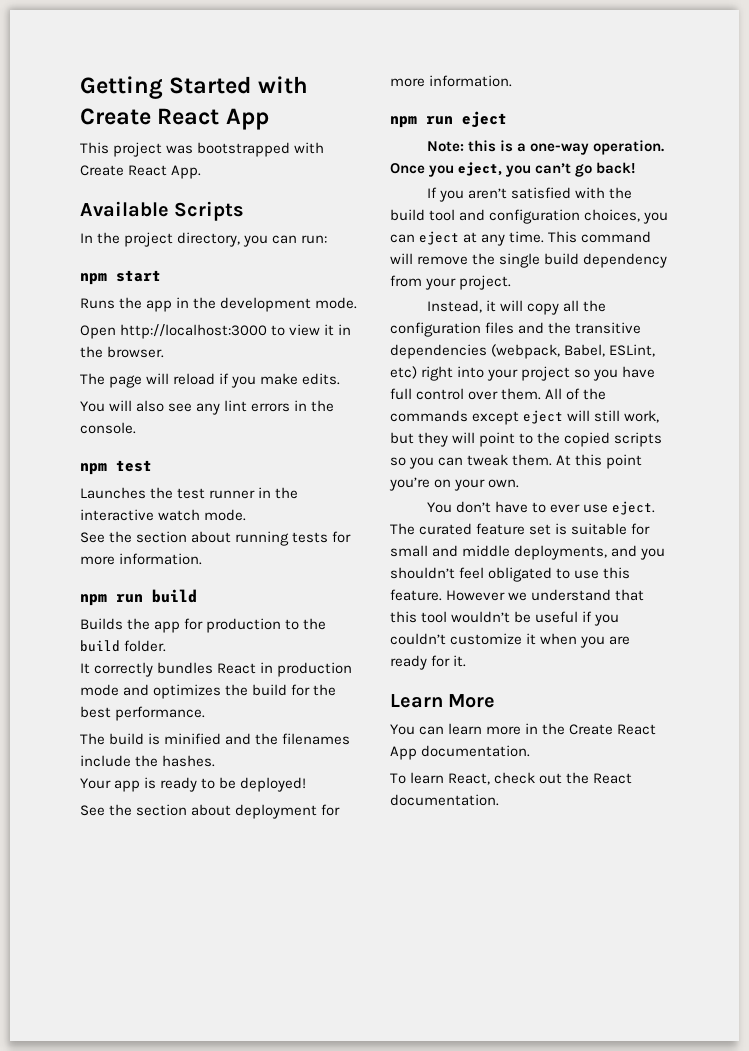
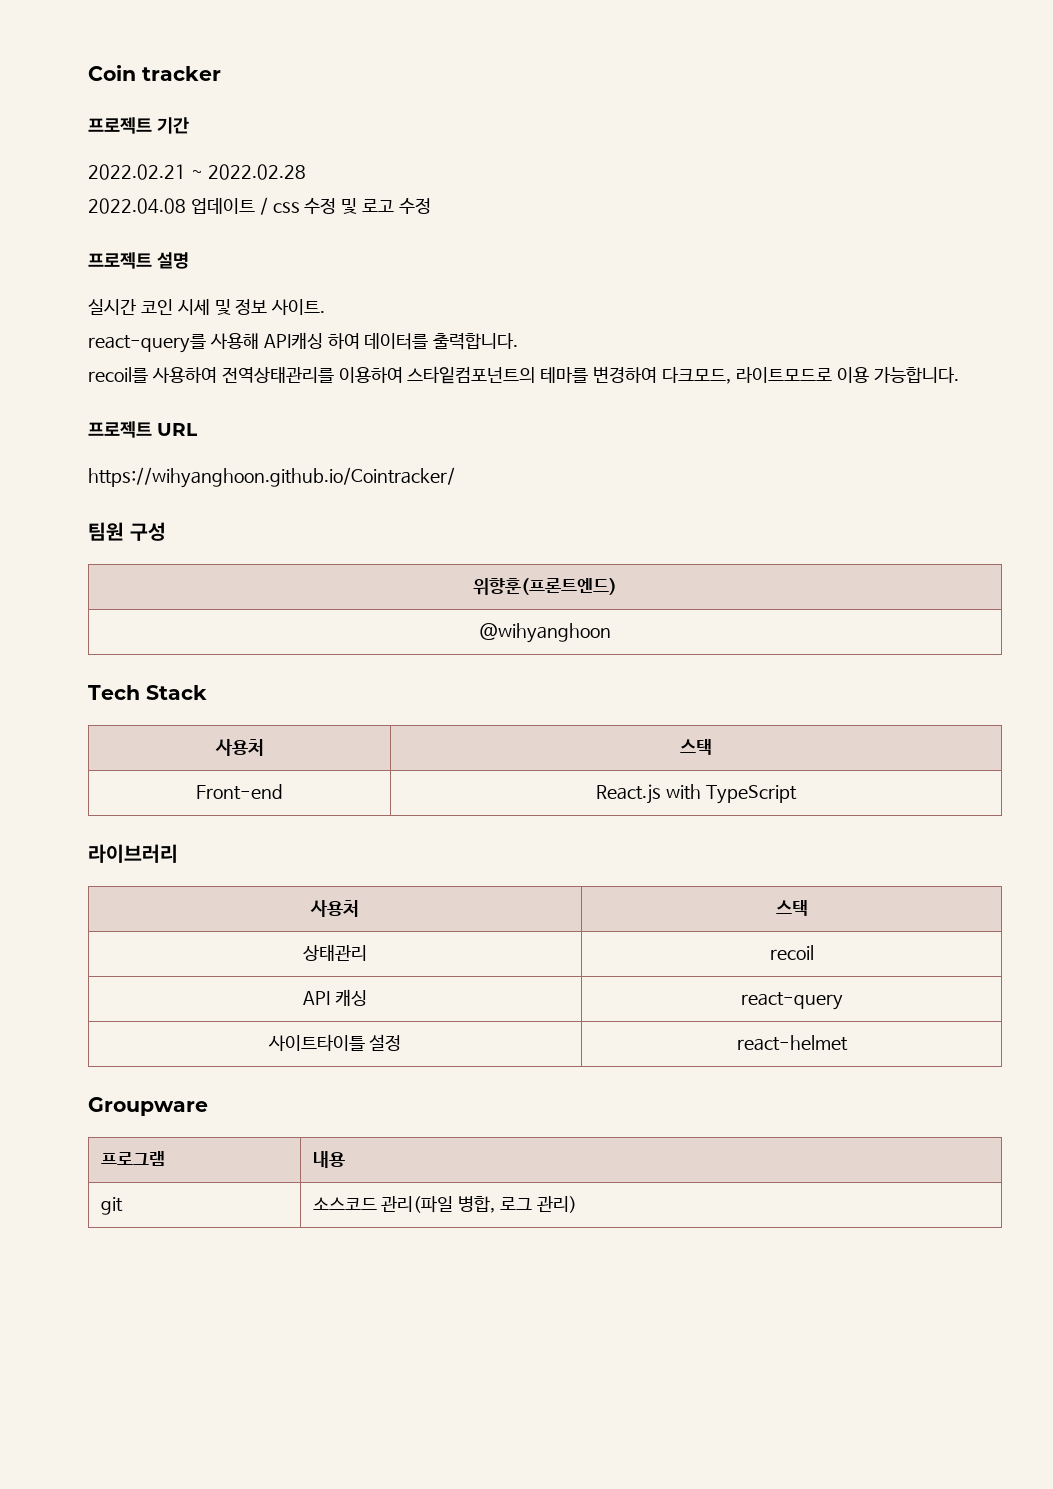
[80,76,308,99] [80,108,269,130] [80,142,325,157] [80,165,202,179] [80,201,245,221] [80,232,328,247] [80,270,161,285] [80,297,358,312] [80,324,352,339] [80,346,165,358] [80,373,341,388] [80,400,335,415] [80,422,136,434] [80,460,152,475] [80,487,299,499] [80,509,247,521] [80,531,352,546] [80,553,203,565] [80,589,197,606] [80,618,327,633] [80,640,167,652] [80,662,353,677] [80,684,337,699] [80,706,206,721] [80,733,351,745] [80,755,216,767] [80,777,307,792] [80,804,341,819] [390,75,513,87] [390,111,507,128] [427,140,665,155] [390,162,636,177] [427,187,633,202] [390,209,669,224] [390,231,652,246] [390,253,668,268] [390,275,512,290] [427,300,607,315] [390,322,642,337] [390,344,656,359] [390,366,656,381] [390,388,607,400] [390,410,660,425] [390,432,663,447] [390,454,643,469] [389,477,520,491] [427,501,656,515] [390,523,651,535] [390,545,666,560] [390,567,631,582] [390,589,645,601] [390,611,620,626] [390,633,631,648] [390,655,467,670] [390,694,496,708] [390,723,657,735] [390,745,531,760] [390,772,633,785] [390,794,499,806] Getting Started with Create React App // This project was bootstrapped with Create React App. // Available Scripts // In the project directory, you can run: // npm start // Runs the app in the development mode. // Open http://localhost:3000 to view it in the browser. // The page will reload if you make edits. // You will also see any lint errors in the console. // npm test // Launches the test runner in the interactive watch mode. // See the section about running tests for more information. // npm run build // Builds the app for production to the build folder. // It correctly bundles React in production mode and optimizes the build for the best performance. // The build is minified and the filenames include the hashes. // Your app is ready to be deployed! // See the section about deployment for more information. // npm run eject // Note: this is a one-way operation. Once you eject, you can’t go back! // If you aren’t satisfied with the build tool and configuration choices, you can eject at any time. This command will remove the single build dependency from your project. // Instead, it will copy all the configuration files and the transitive dependencies (webpack, Babel, ESLint, etc) right into your project so you have full control over them. All of the commands except eject will still work, but they will point to the copied scripts so you can tweak them. At this point you’re on your own. // You don’t have to ever use eject. The curated feature set is suitable for small and middle deployments, and you shouldn’t feel obligated to use this feature. However we understand that this tool wouldn’t be useful if you couldn’t customize it when you are ready for it. // Learn More // You can learn more in the Create React App documentation. // To learn React, check out the React documentation. -> [88,65,221,81] [88,117,189,134] [88,164,306,180] [88,197,432,215] [88,252,189,269] [88,299,326,315] [88,332,519,353] [88,366,959,384] [88,421,198,438] [88,467,455,488] [88,522,166,541] [473,578,617,595] [479,623,612,643] [88,685,207,700] [214,739,264,756] [679,739,712,755] [196,784,283,800] [596,784,797,804] [88,844,178,863] [310,900,359,917] [775,900,808,916] [303,944,367,961] [769,945,814,960] [303,989,367,1006] [740,992,843,1010] [267,1034,402,1051] [736,1035,848,1051] [88,1097,208,1116] [100,1151,165,1166] [312,1151,345,1168] [100,1197,123,1215] [312,1196,578,1213] Coin tracker // 프로젝트 기간 // 2022.02.21 ~ 2022.02.28 // 2022.04.08 업데이트 / css 수정 및 로고 수정 // 프로젝트 설명 // 실시간 코인 시세 및 정보 사이트. // react-query를 사용해 API캐싱 하여 데이터를 출력합니다. // recoil를 사용하여 전역상태관리를 이용하여 스타잍컴포넌트의 테마를 변경하여 다크모드, 라이트모드로 이용 가능합니다. // 프로젝트 URL // https://wihyanghoon.github.io/Cointracker/ // 팀원 구성 // 위향훈(프론트엔드) // @wihyanghoon // Tech Stack // 사용처 | 스택 // Front-end | React.js with TypeScript // 라이브러리 // 사용처 | 스택 // 상태관리 | recoil // API 캐싱 | react-query // 사이트타이틀 설정 | react-helmet // Groupware // 프로그램 | 내용 // git | 소스코드 관리(파일 병합, 로그 관리)

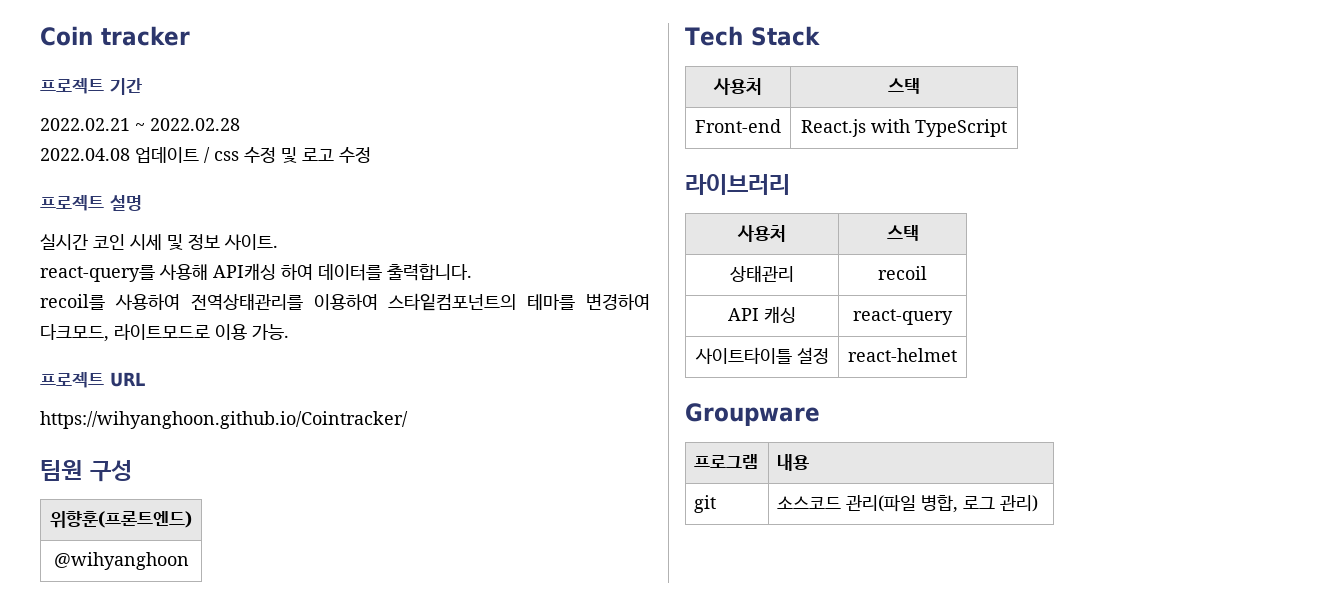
[873,367,959,383] 가능합니다. -> [252,324,289,340] 가능.

